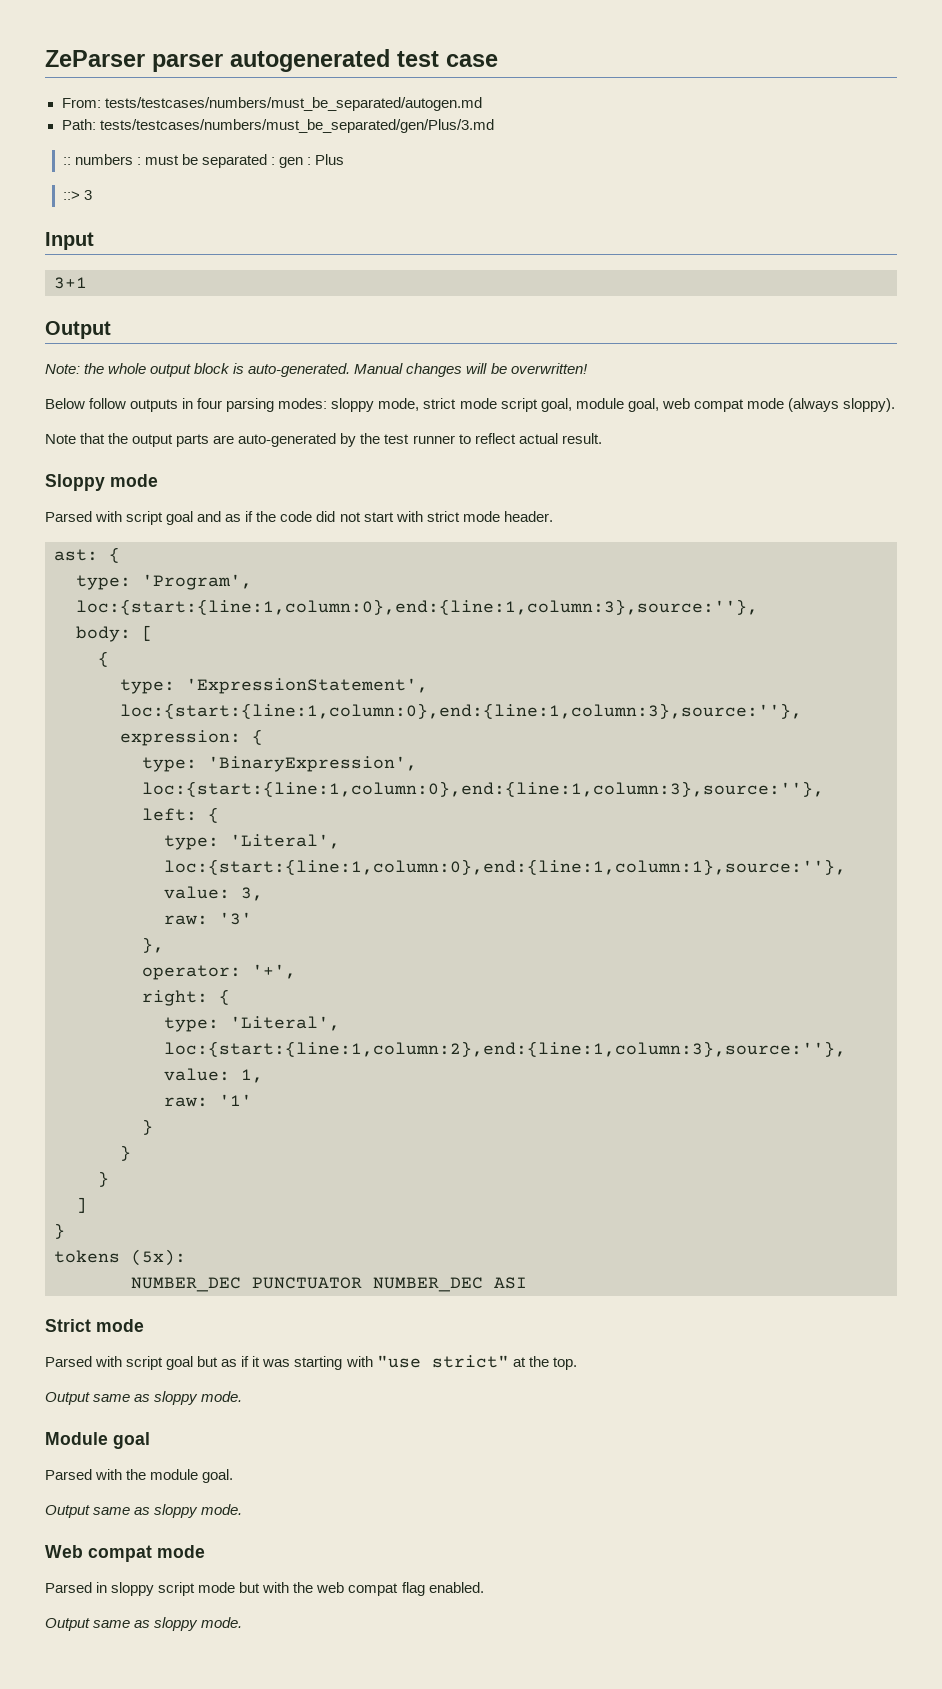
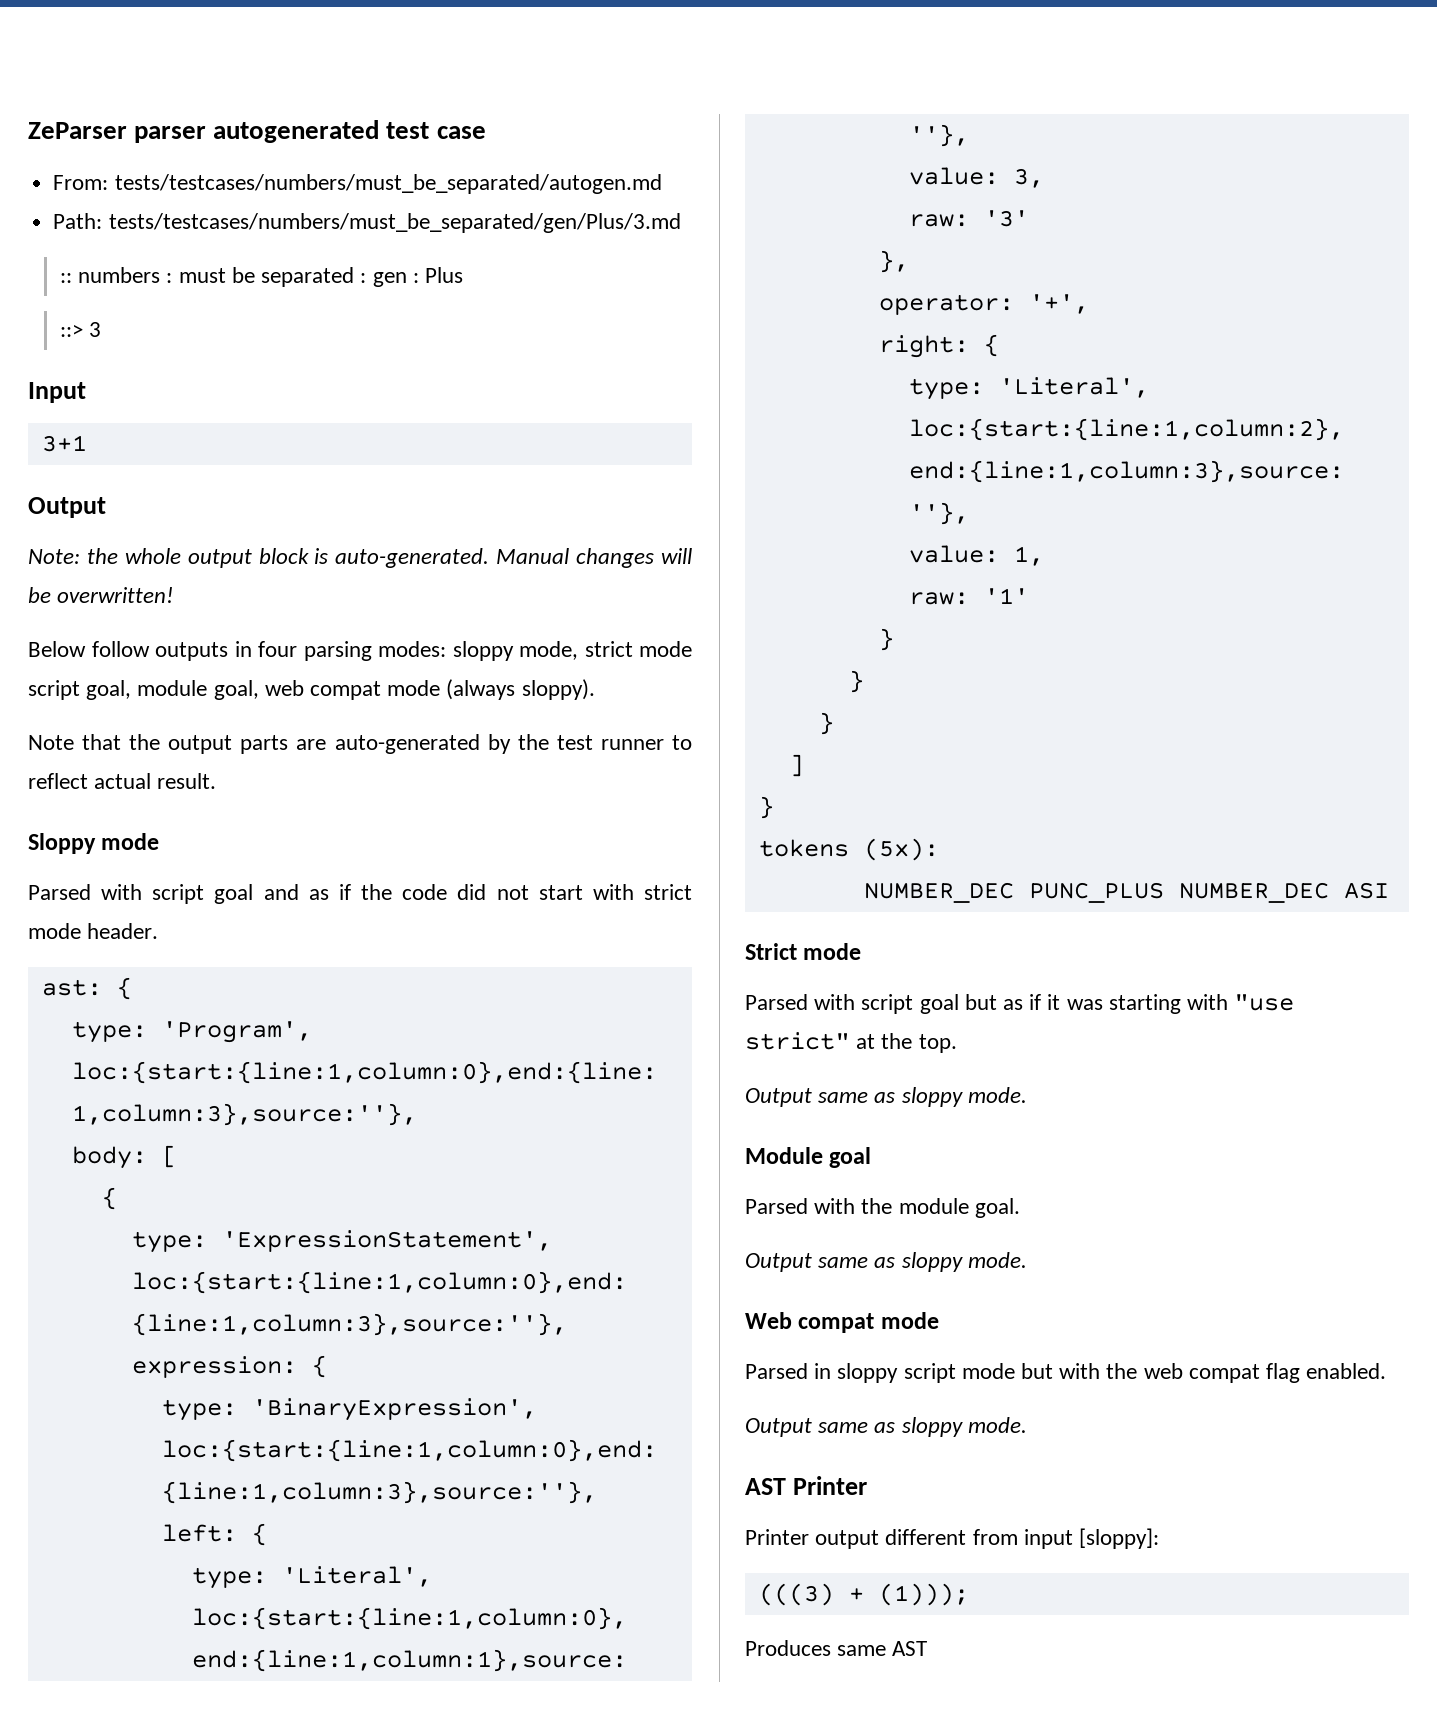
[252,1277,362,1289] PUNCTUATOR -> [1028,882,1164,903] PUNC_PLUS
(243, 1622) none -> [745,1476,867,1495] [745,1528,1160,1549] [758,1583,969,1606] [745,1640,928,1656] // AST Printer // Printer output different from input [sloppy]: // (((3) + (1))); // Produces same AST

